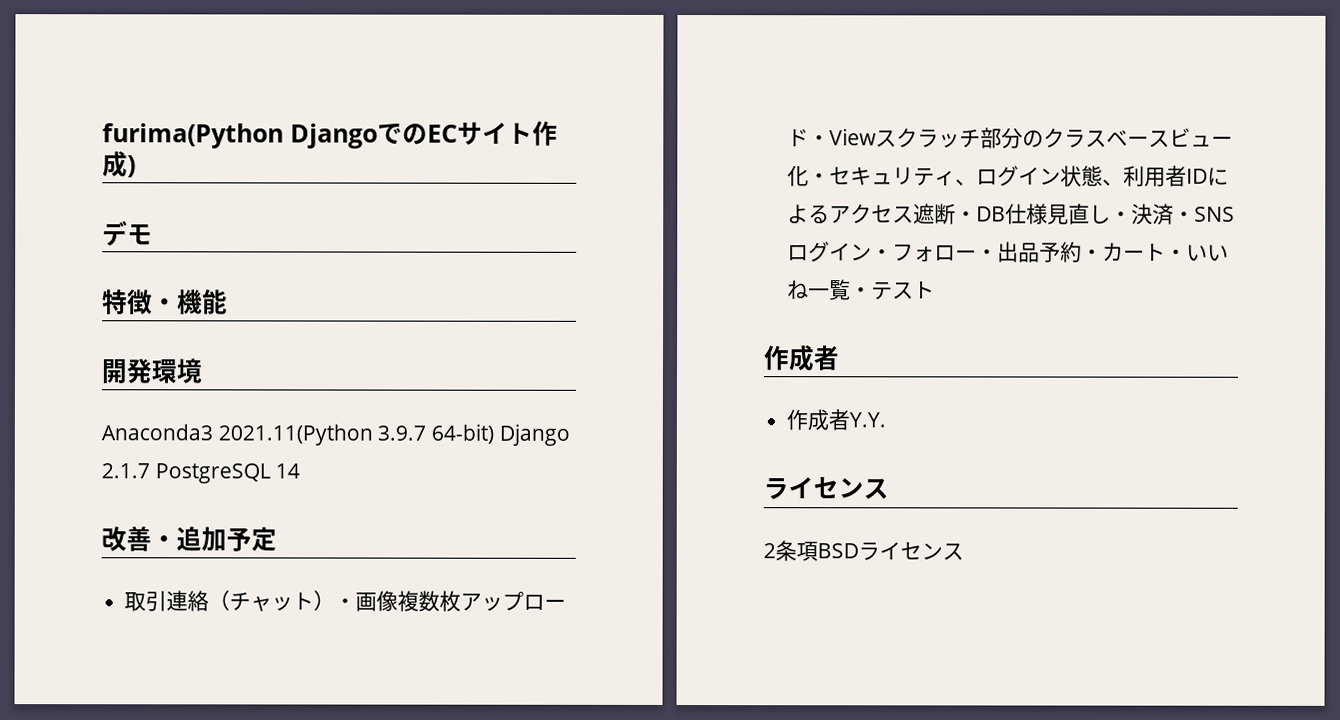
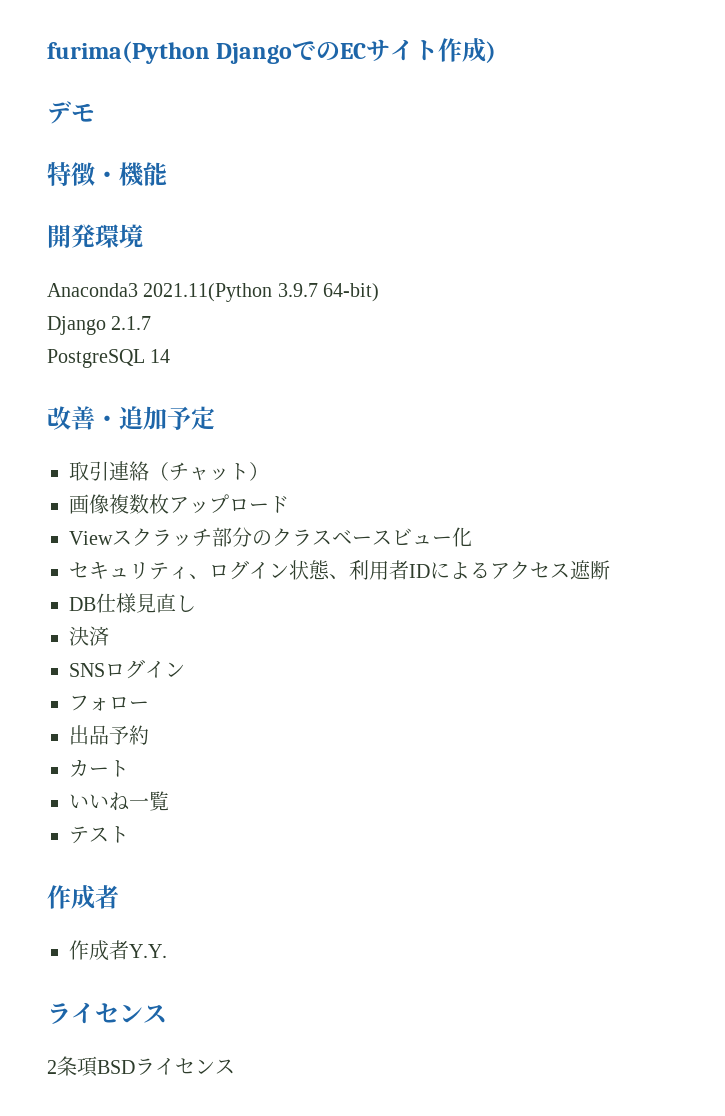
(495, 433) none -> (380, 292) //
(150, 471) none -> (152, 323) //
[334,598,357,609] ・ -> (269, 471) //
[808,135,831,146] ・ -> (289, 504) //
[808,173,831,184] ・ -> (472, 537) //
[955,211,978,222] ・ -> (610, 570) //
[1110,211,1133,222] ・ -> (196, 603) //
[1173,211,1196,222] ・ -> (109, 636) //
[871,249,894,260] ・ -> (185, 669) //
[976,249,999,260] ・ -> (149, 705) //
[1081,249,1104,260] ・ -> (149, 735) //
[1165,249,1188,260] ・ -> (129, 768) //
[850,287,873,298] ・ -> (169, 801) //

